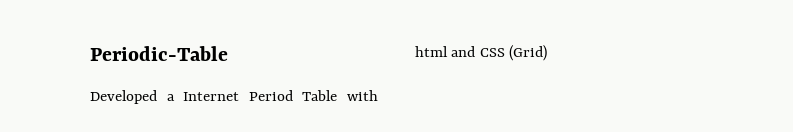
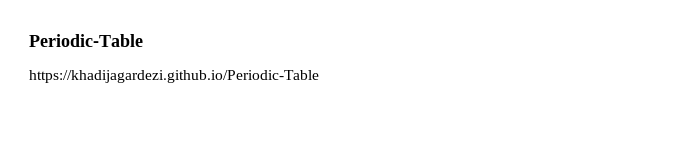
[90,90,378,104] [415,45,548,61] Developed a Internet Period Table with html and CSS (Grid) -> [29,70,319,83] https://khadijagardezi.github.io/Periodic-Table

